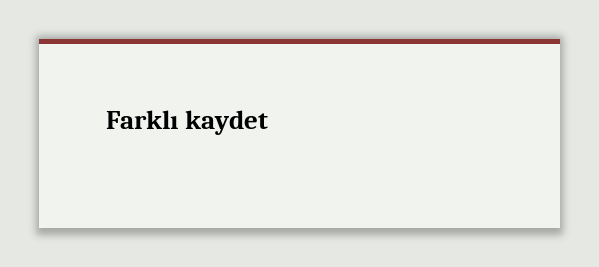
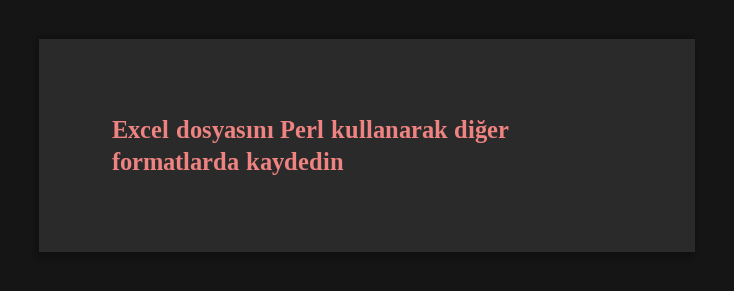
[106,110,269,135] Farklı kaydet -> [112,120,510,143] [112,152,344,175] Excel dosyasını Perl kullanarak diğer formatlarda kaydedin

